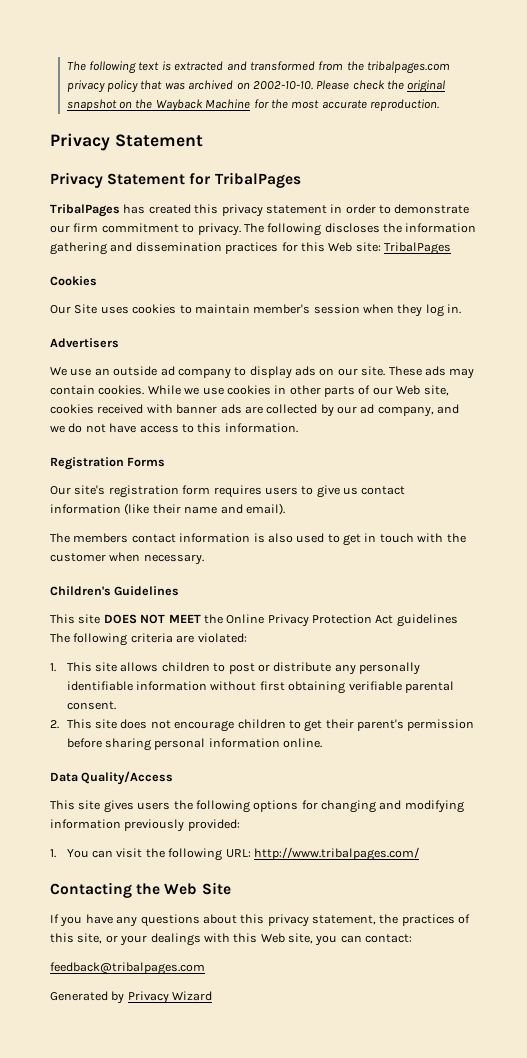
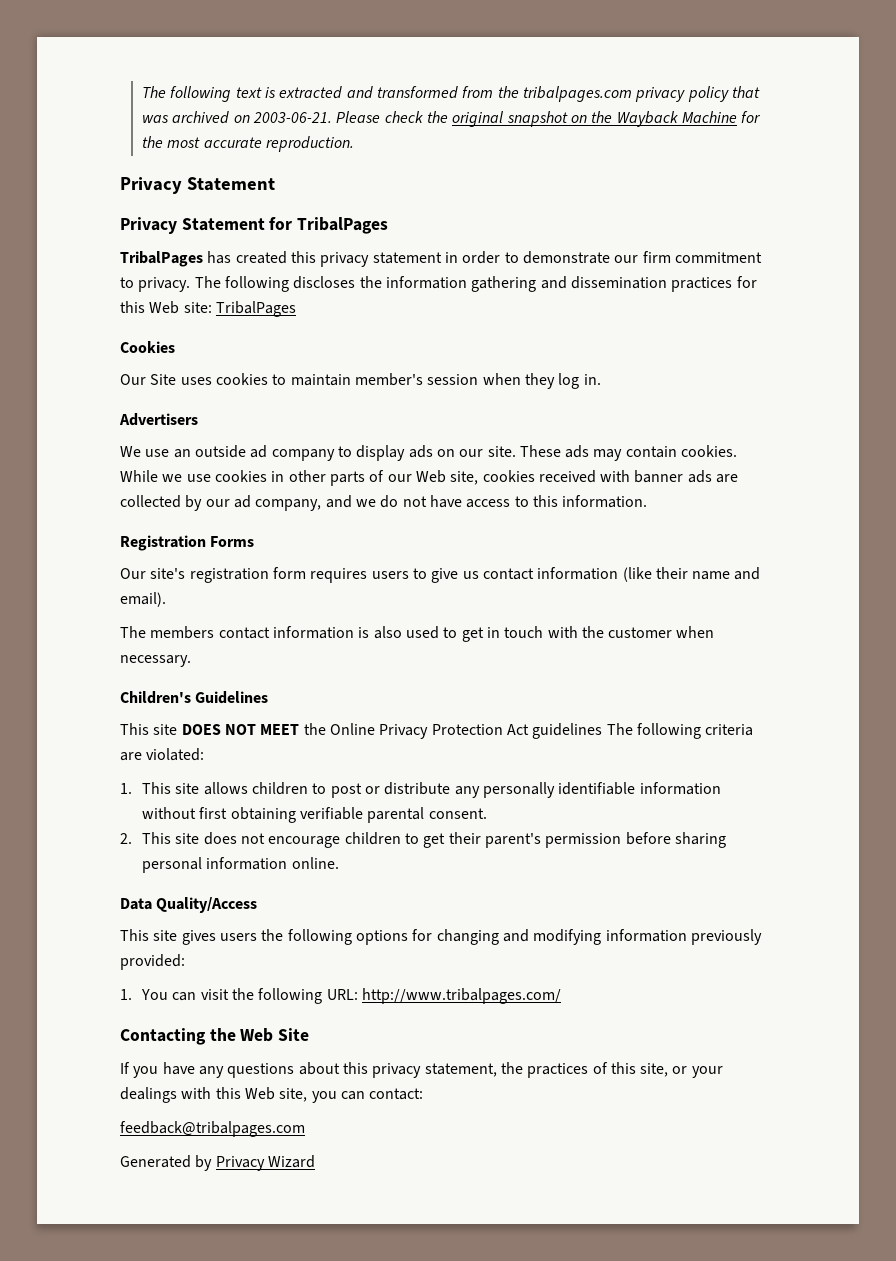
[252,81,313,90] 2002-10-10. -> [252,112,332,123] 2003-06-21.

